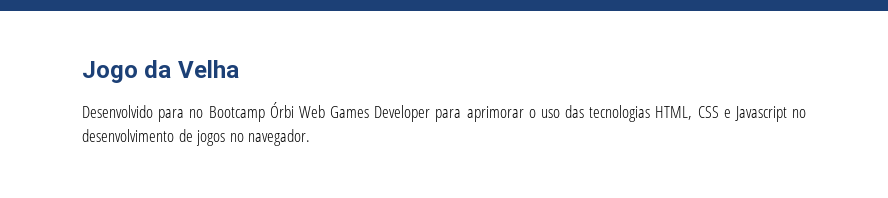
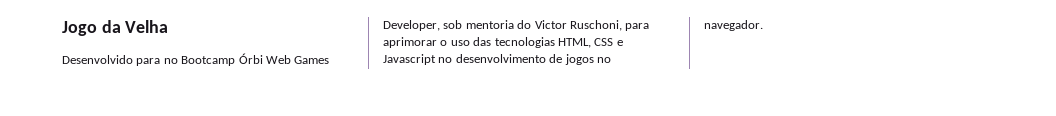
[374,105,431,122] Developer -> [383,20,622,31] Developer, sob mentoria do Victor Ruschoni,

